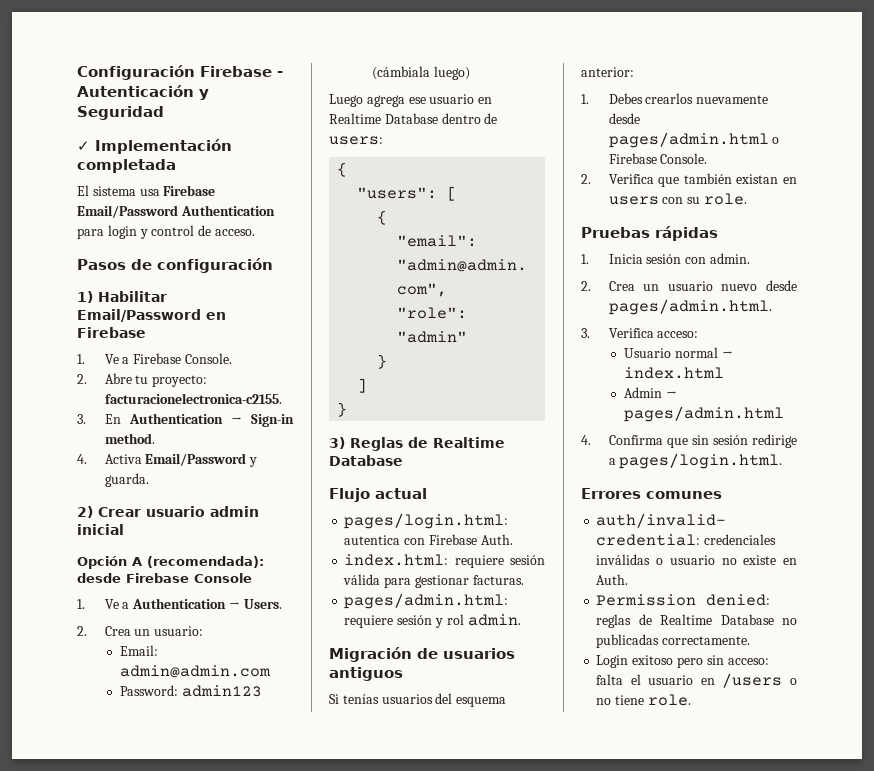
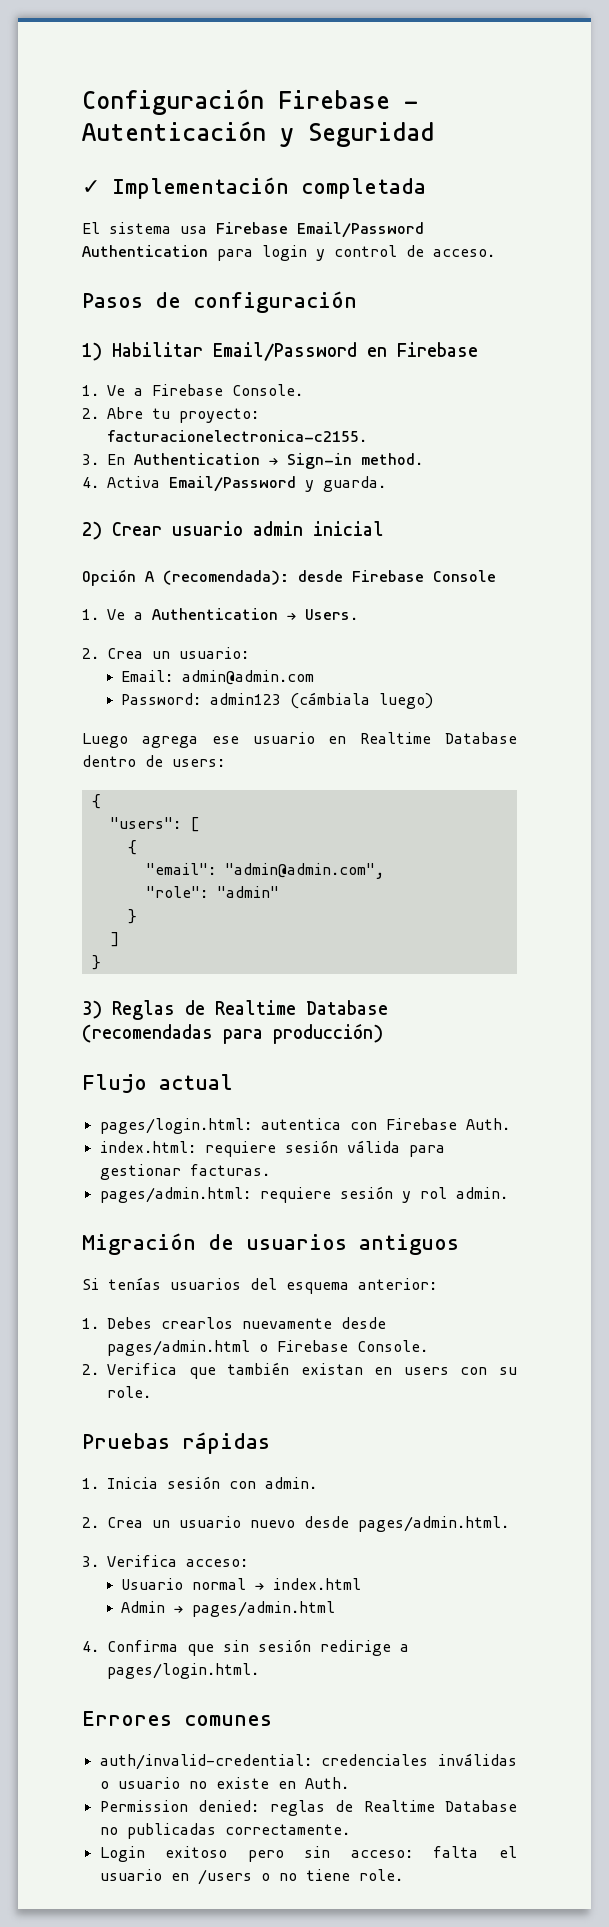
(403, 460) none -> [82,1023,383,1044] (recomendadas para producción)

